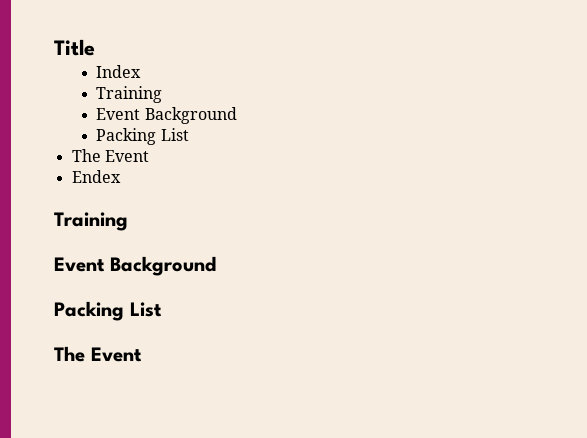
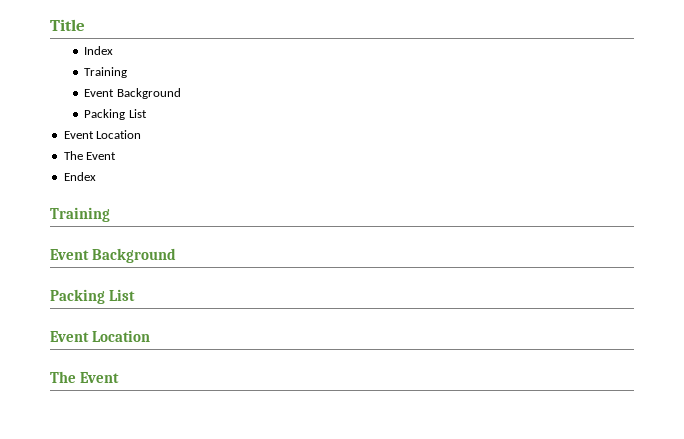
(189, 134) none -> [63,130,142,139] // Event Location
(162, 309) none -> [50,330,151,342] // Event Location

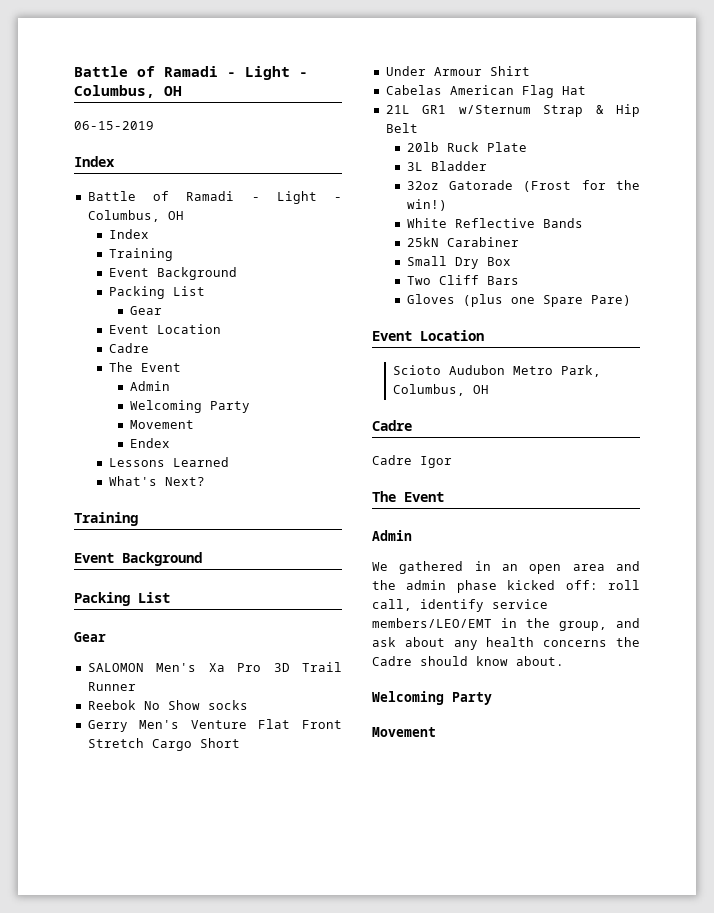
[50,19,85,31] Title -> [74,66,308,80] [74,85,182,98] [74,121,154,130] [74,156,115,167] [87,191,342,204] [87,210,184,222] Battle of Ramadi - Light - Columbus, OH // 06-15-2019 // Index // Battle of Ramadi - Light - Columbus, OH
[63,130,142,139] [63,151,117,160] [63,172,96,181] [50,207,110,222] [50,248,177,263] [50,289,136,304] [50,330,151,342] [50,371,120,383] // Event Location // The Event // Endex // Training // Event Background // Packing List // Event Location // The Event -> [129,306,162,315] [108,324,221,334] [108,343,149,353] [108,362,181,372] [129,381,170,391] [129,400,250,413] [129,420,194,429] [129,438,170,448] [108,457,229,467] [108,476,205,486] [74,512,138,526] [74,552,202,566] [74,592,170,606] [74,632,106,642] [87,662,342,672] [87,682,136,691] [87,700,248,710] [87,719,342,732] [87,738,240,751] [385,66,530,76] [385,85,586,98] [385,104,640,117] [385,123,418,133] [406,142,527,152] [406,161,487,171] [406,180,640,192] [406,199,447,211] [406,218,583,228] [406,237,519,247] [406,256,511,269] [406,275,519,285] [406,294,631,307] [372,330,484,341] [392,365,601,377] [392,384,489,396] [372,420,412,431] [372,455,452,468] [372,491,444,502] [372,530,412,541] [372,561,640,574] [372,580,640,593] [372,599,548,612] [372,618,640,631] [372,637,640,650] [372,656,564,666] [372,691,492,705] [372,727,436,737] // Gear // Event Location // Cadre // The Event // Admin // Welcoming Party // Movement // Endex // Lessons Learned // What's Next? // Training // Event Background // Packing List // Gear // SALOMON Men's Xa Pro 3D Trail Runner // Reebok No Show socks // Gerry Men's Venture Flat Front Stretch Cargo Short // Under Armour Shirt // Cabelas American Flag Hat // 21L GR1 w/Sternum Strap & Hip Belt // 20lb Ruck Plate // 3L Bladder // 32oz Gatorade (Frost for the win!) // White Reflective Bands // 25kN Carabiner // Small Dry Box // Two Cliff Bars // Gloves (plus one Spare Pare) // Event Location // Scioto Audubon Metro Park, Columbus, OH // Cadre // Cadre Igor // The Event // Admin // We gathered in an open area and the admin phase kicked off: roll call, identify service members/LEO/EMT in the group, and ask about any health concerns the Cadre should know about. // Welcoming Party // Movement

